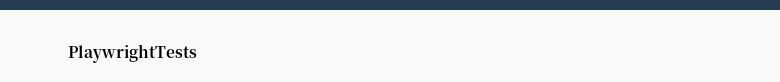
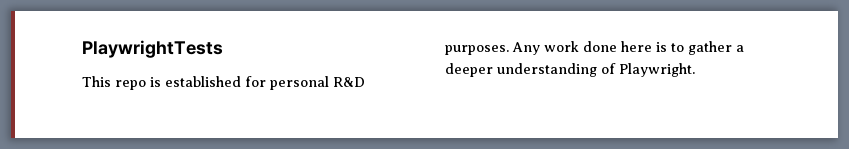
(197, 53) none -> [82,76,365,90] [445,41,744,55] [445,63,695,77] // This repo is established for personal R&D purposes. Any work done here is to gather a deeper understanding of Playwright.

